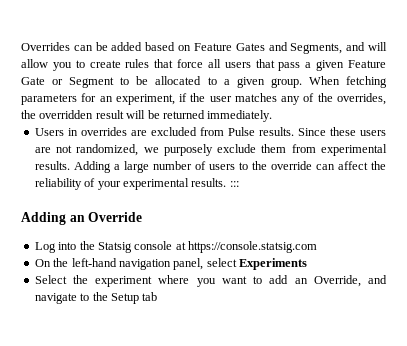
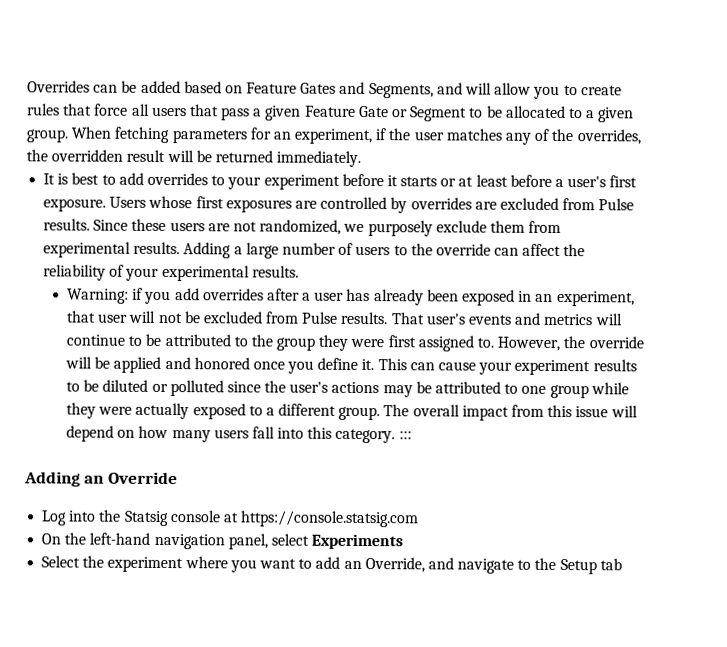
[34,128,78,136] Users in -> [43,172,638,190] [43,195,408,214] It is best to add overrides to your experiment before it starts or at least before a user's first exposure. Users whose first exposures are controlled by
(227, 182) none -> [66,287,635,307] [66,310,623,326] [65,333,644,352] [64,356,637,376] [65,379,629,399] [65,402,638,421] [65,425,396,444] // Warning: if you add overrides after a user has already been exposed in an experiment, that user will not be excluded from Pulse results. That user's events and metrics will continue to be attributed to the group they were first assigned to. However, the override will be applied and honored once you define it. This can cause your experiment results to be diluted or polluted since the user's actions may be attributed to one group while they were actually exposed to a different group. The overall impact from this issue will depend on how many users fall into this category.

